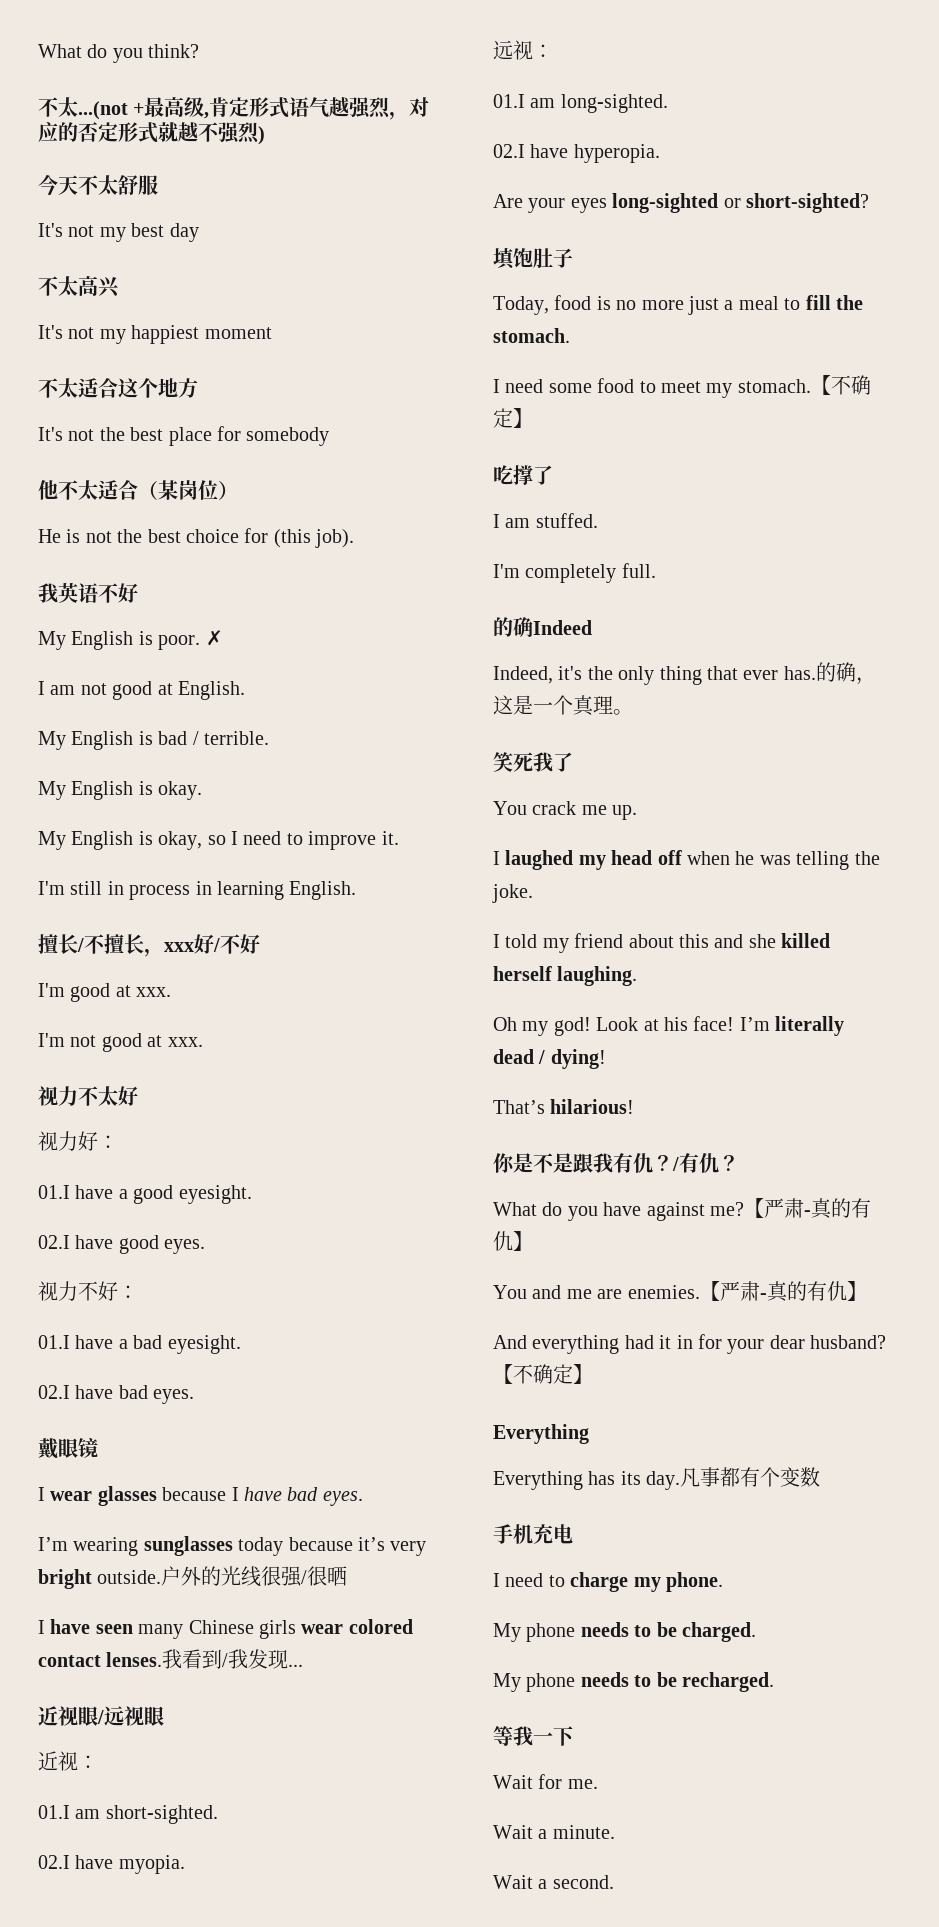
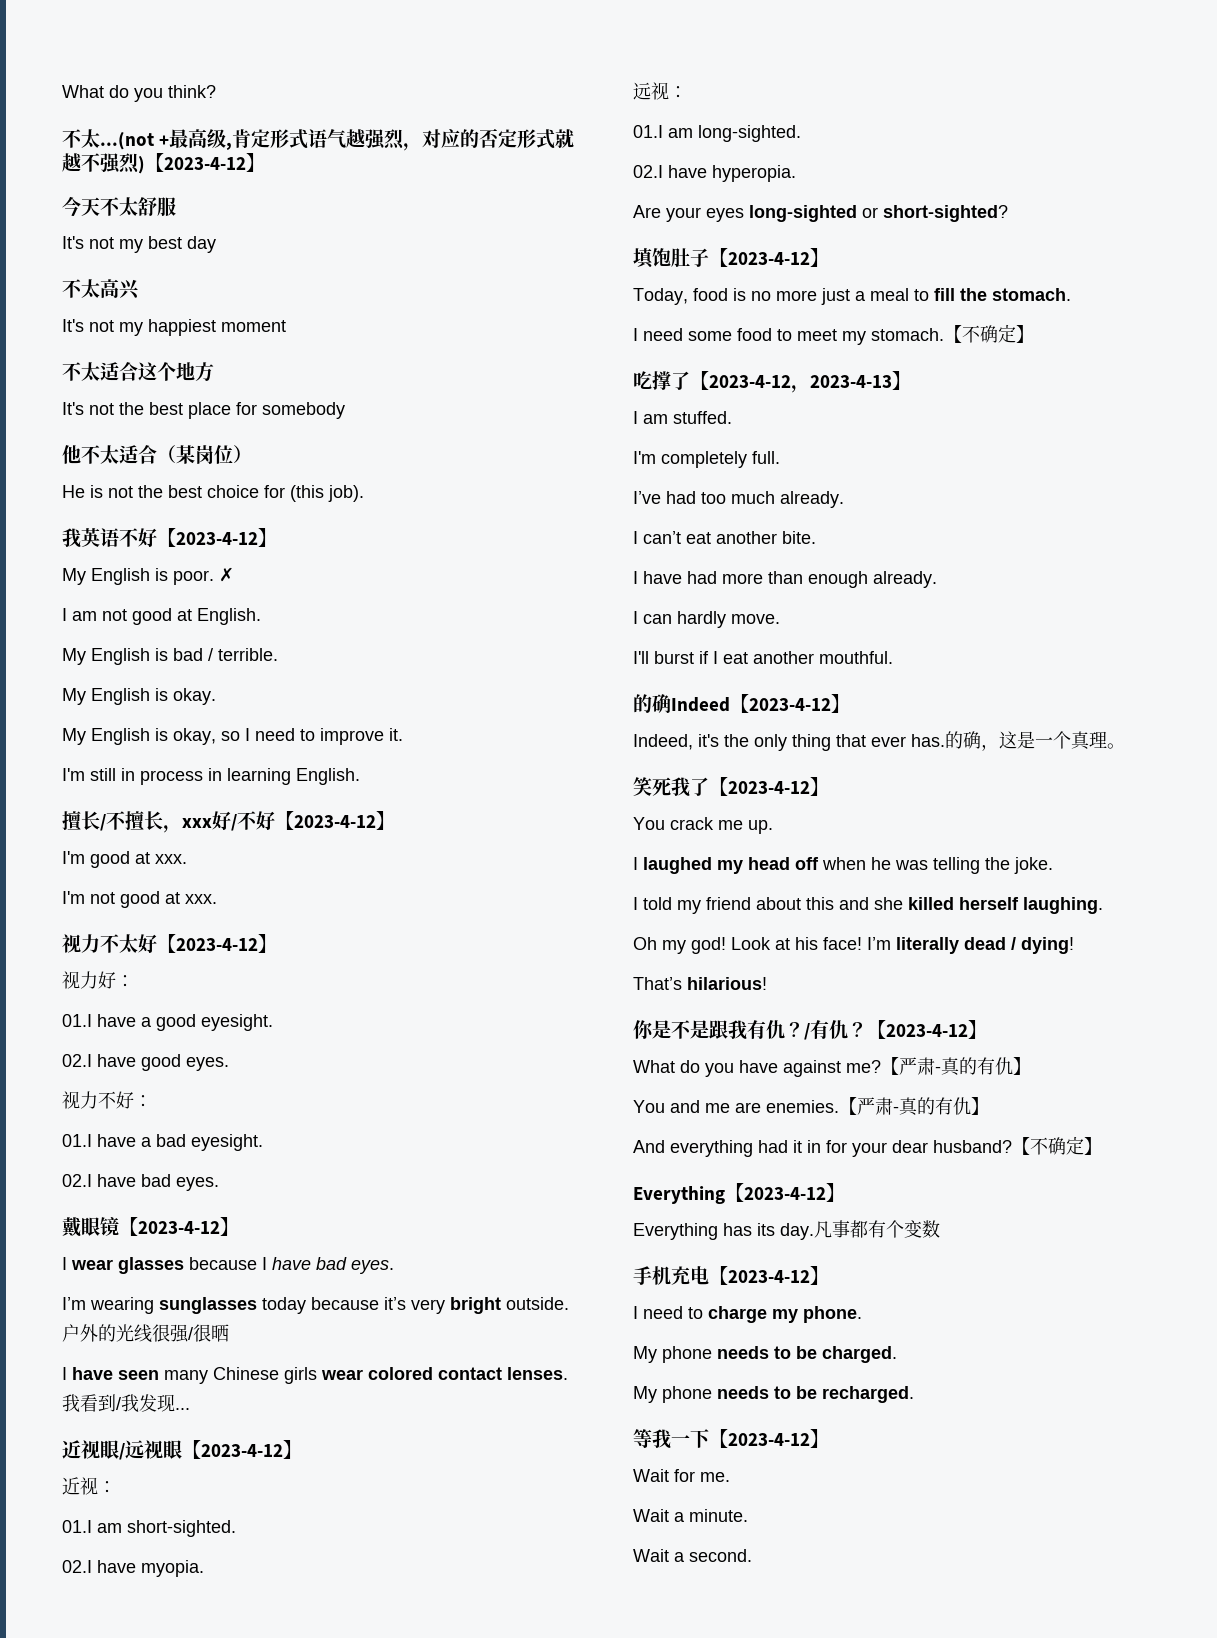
(265, 135) none -> [145,153,265,172] 【2023-4-12】
(138, 593) none -> [157,528,277,547] 【2023-4-12】
(260, 944) none -> [275,811,395,830] 【2023-4-12】
(138, 1096) none -> [157,934,277,953] 【2023-4-12】
(98, 1448) none -> [119,1217,239,1236] 【2023-4-12】
(164, 1716) none -> [182,1440,302,1459] 【2023-4-12】
(573, 258) none -> [709,248,829,267] 【2023-4-12】
(553, 475) none -> [690,371,911,393] 【2023-4-12，2023-4-13】
(656, 570) none -> [633,491,844,508] [633,531,816,544] [633,571,937,588] [633,611,780,628] [633,651,893,664] // I’ve had too much already. // I can’t eat another bite. // I have had more than enough already. // I can hardly move. // I'll burst if I eat another mouthful.
(592, 627) none -> [730,694,850,713] 【2023-4-12】
(573, 762) none -> [709,777,829,796] 【2023-4-12】
(739, 1163) none -> [867,1020,987,1039] 【2023-4-12】
(589, 1434) none -> [725,1183,845,1202] 【2023-4-12】
(573, 1534) none -> [709,1266,829,1285] 【2023-4-12】
(574, 1736) none -> [709,1429,829,1448] 【2023-4-12】

